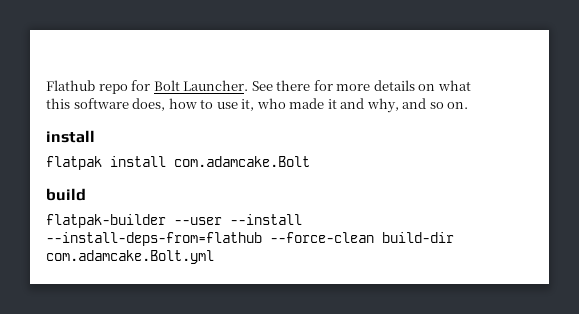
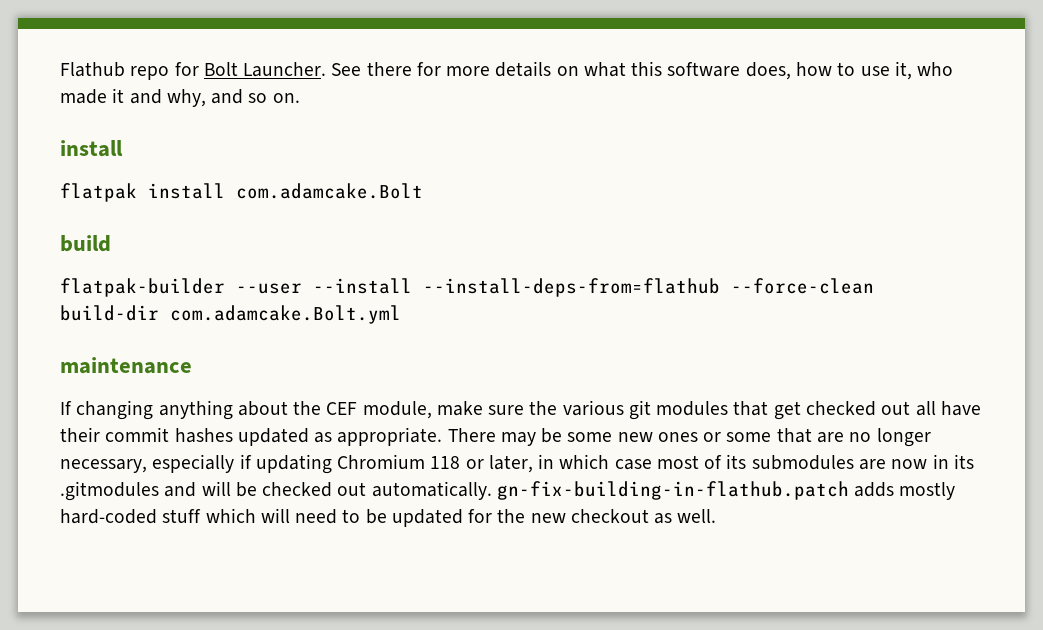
(214, 257) none -> [60,357,192,374] [60,400,981,420] [60,427,931,447] [60,454,974,474] [60,481,956,501] [60,508,717,527] // maintenance // If changing anything about the CEF module, make sure the various git modules that get checked out all have their commit hashes updated as appropriate. There may be some new ones or some that are no longer necessary, especially if updating Chromium 118 or later, in which case most of its submodules are now in its .gitmodules and will be checked out automatically. gn-fix-building-in-flathub.patch adds mostly hard-coded stuff which will need to be updated for the new checkout as well.

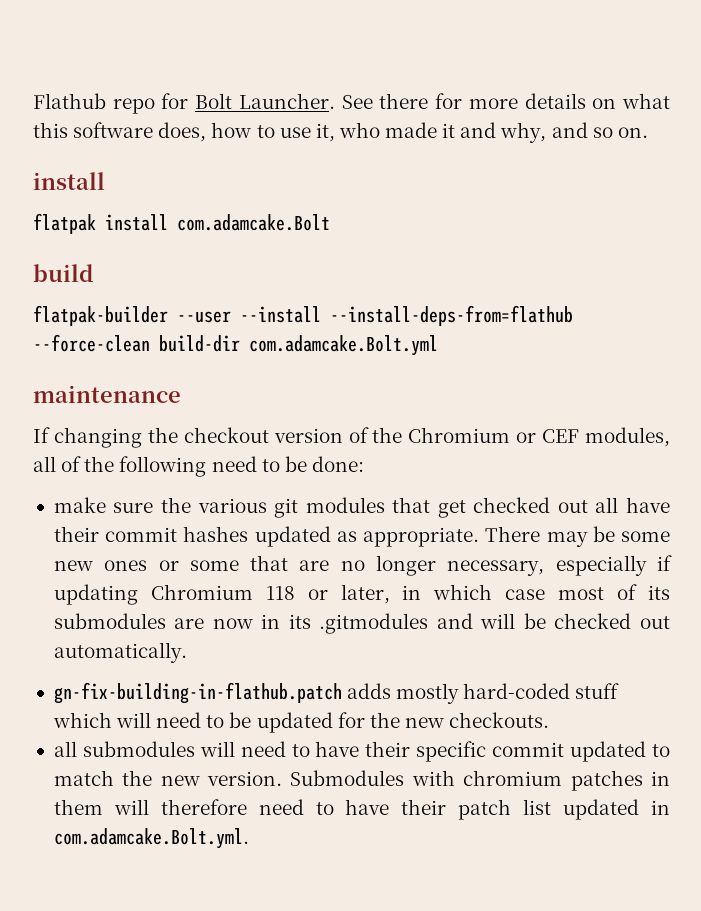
[158,400,432,420] anything about the CEF module, -> [147,427,670,447] [33,456,364,477] the checkout version of the Chromium or CEF modules, all of the following need to be done: //
(492, 490) none -> (187, 652) //
[570,509,717,524] checkout as well. -> [449,712,550,728] [53,741,670,762] [53,770,671,791] [53,799,670,820] [53,828,249,849] checkouts. // all submodules will need to have their specific commit updated to match the new version. Submodules with chromium patches in them will therefore need to have their patch list updated in com.adamcake.Bolt.yml.

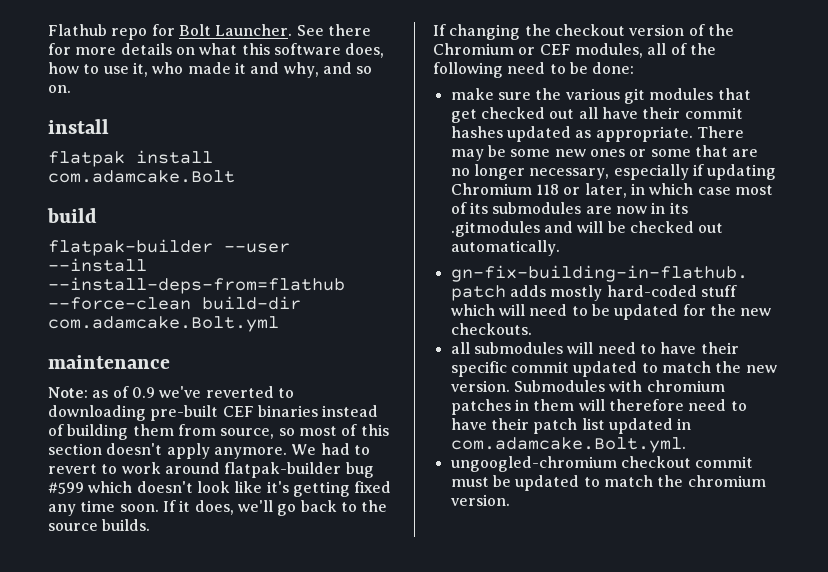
(181, 394) none -> [48,386,294,398] [48,405,379,421] [48,424,389,440] [48,443,370,459] [48,462,374,478] [48,481,392,497] [48,500,388,516] [48,519,151,531] // Note: as of 0.9 we've reverted to downloading pre-built CEF binaries instead of building them from source, so most of this section doesn't apply anymore. We had to revert to work around flatpak-builder bug #599 which doesn't look like it's getting fixed any time soon. If it does, we'll go back to the source builds.
(249, 838) none -> [450,456,754,472] [450,475,766,491] [450,494,510,506] // ungoogled-chromium checkout commit must be updated to match the chromium version.

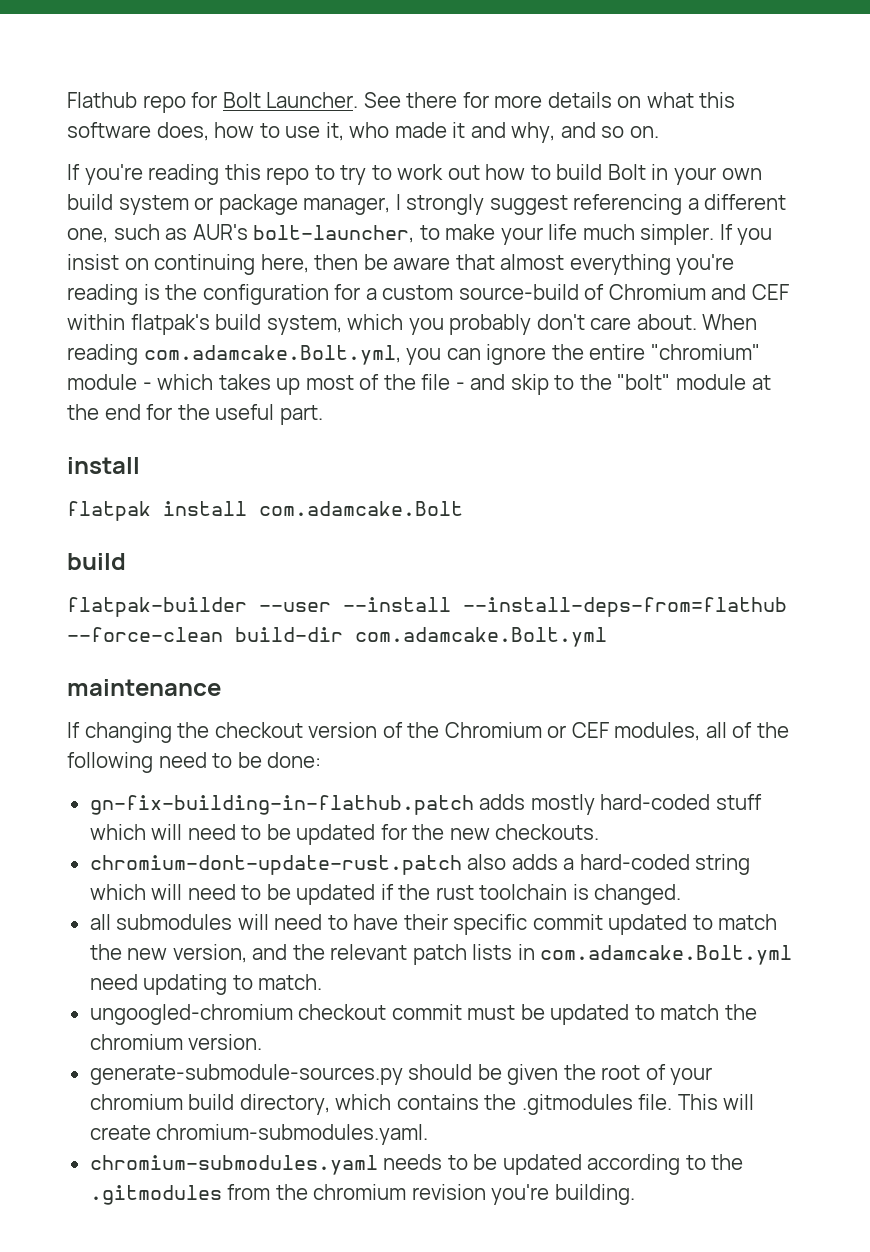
(71, 89) none -> [67,164,762,185] [67,194,787,215] [67,224,773,245] [67,254,735,275] [67,284,789,305] [67,314,758,335] [67,344,760,365] [67,374,771,395] [67,404,323,425] // If you're reading this repo to try to work out how to build Bolt in your own build system or package manager, I strongly suggest referencing a different one, such as AUR's bolt-launcher, to make your life much simpler. If you insist on continuing here, then be aware that almost everything you're reading is the configuration for a custom source-build of Chromium and CEF within flatpak's build system, which you probably don't care about. When reading com.adamcake.Bolt.yml, you can ignore the entire "chromium" module - which takes up most of the file - and skip to the "bolt" module at the end for the useful part.
[48,386,294,398] [48,405,379,421] [48,424,389,440] [48,443,370,459] [48,462,374,478] [48,481,392,497] [48,500,388,516] [48,519,151,531] // Note: as of 0.9 we've reverted to downloading pre-built CEF binaries instead of building them from source, so most of this section doesn't apply anymore. We had to revert to work around flatpak-builder bug #599 which doesn't look like it's getting fixed any time soon. If it does, we'll go back to the source builds. -> (221, 687) none
[450,88,751,104] [450,107,743,123] [450,126,744,142] [450,145,759,161] [450,164,777,180] [450,183,773,198] [450,202,688,214] [450,221,724,237] [450,240,560,256] // make sure the various git modules that get checked out all have their commit hashes updated as appropriate. There may be some new ones or some that are no longer necessary, especially if updating Chromium 118 or later, in which case most of its submodules are now in its .gitmodules and will be checked out automatically. -> (322, 760) none
(532, 329) none -> [89,854,751,875] [89,884,682,905] // chromium-dont-update-rust.patch also adds a hard-coded string which will need to be updated if the rust toolchain is changed.
[450,380,725,392] [450,399,747,415] [450,418,692,434] [450,437,686,453] version. Submodules with chromium patches in them will therefore need to have their patch list updated in com.adamcake.Bolt.yml. -> [172,944,793,965] [89,974,323,995] version, and the relevant patch lists in com.adamcake.Bolt.yml need updating to match.
(510, 500) none -> [89,1064,713,1085] [89,1094,755,1115] [89,1124,429,1145] [89,1154,744,1175] [89,1184,635,1205] // generate-submodule-sources.py should be given the root of your chromium build directory, which contains the .gitmodules file. This will create chromium-submodules.yaml. // chromium-submodules.yaml needs to be updated according to the .gitmodules from the chromium revision you're building.

